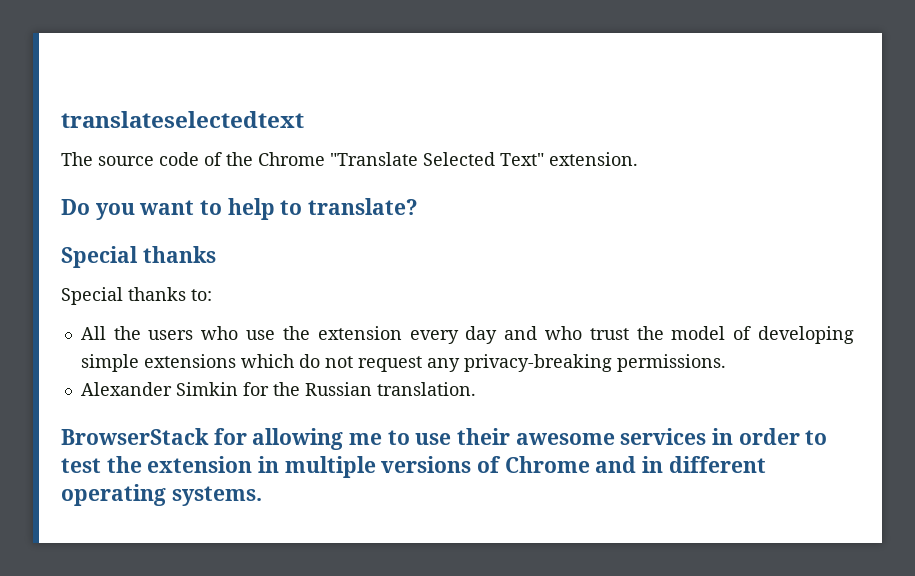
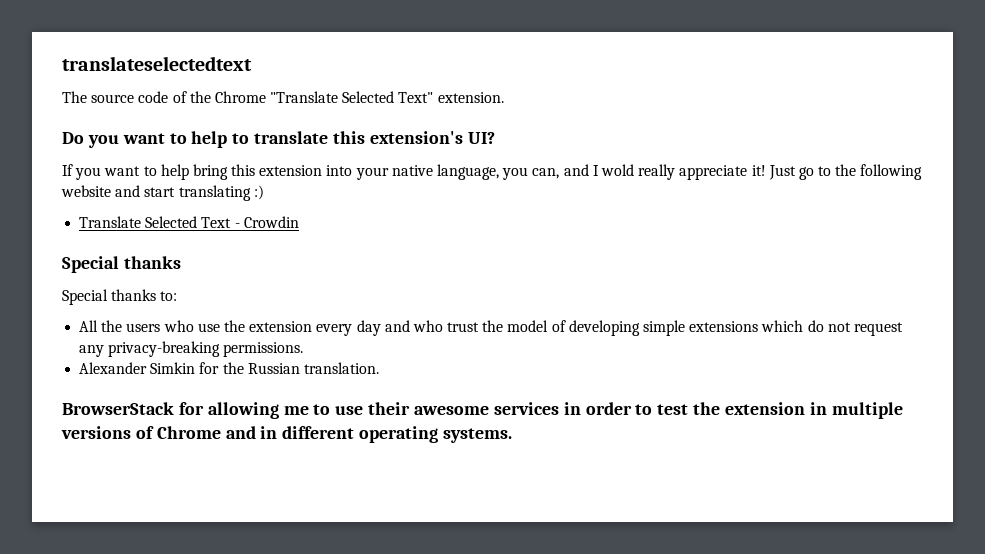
[308,198,419,215] translate? -> [254,131,495,144] [62,164,923,180] [61,185,264,201] [79,216,299,228] translate this extension's UI? // If you want to help bring this extension into your native language, you can, and I wold really appreciate it! Just go to the following website and start translating :) // Translate Selected Text - Crowdin

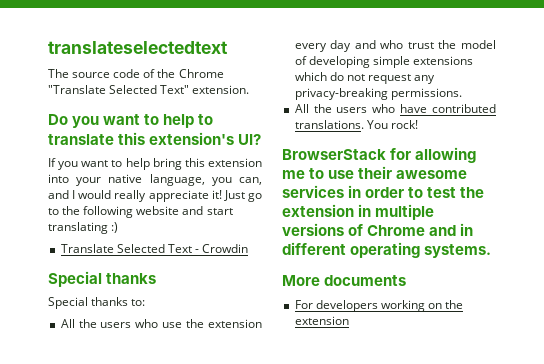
[600,164,634,176] wold -> [78,190,112,199] would
[79,362,379,374] Alexander Simkin for the Russian translation. -> [294,104,496,113] [294,120,418,129] All the users who have contributed translations. You rock!
(513, 435) none -> [282,275,407,286] [294,300,464,312] [294,316,349,325] // More documents // For developers working on the extension

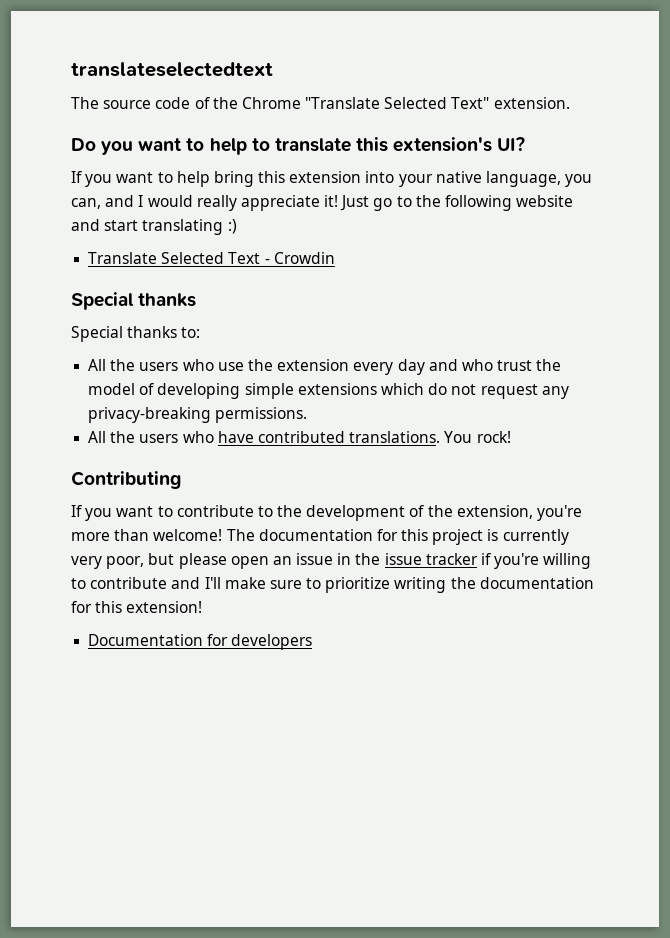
[282,147,477,163] [282,166,468,179] [282,185,485,198] [282,204,435,220] [282,223,474,236] [282,242,492,258] [282,275,407,286] [294,300,464,312] [294,316,349,325] BrowserStack for allowing me to use their awesome services in order to test the extension in multiple versions of Chrome and in different operating systems. // More documents // For developers working on the extension -> [71,471,181,489] [71,505,583,521] [71,529,569,545] [71,553,592,569] [71,577,594,593] [71,601,203,613] [88,634,313,650] Contributing // If you want to contribute to the development of the extension, you're more than welcome! The documentation for this project is currently very poor, but please open an issue in the issue tracker if you're willing to contribute and I'll make sure to prioritize writing the documentation for this extension! // Documentation for developers

